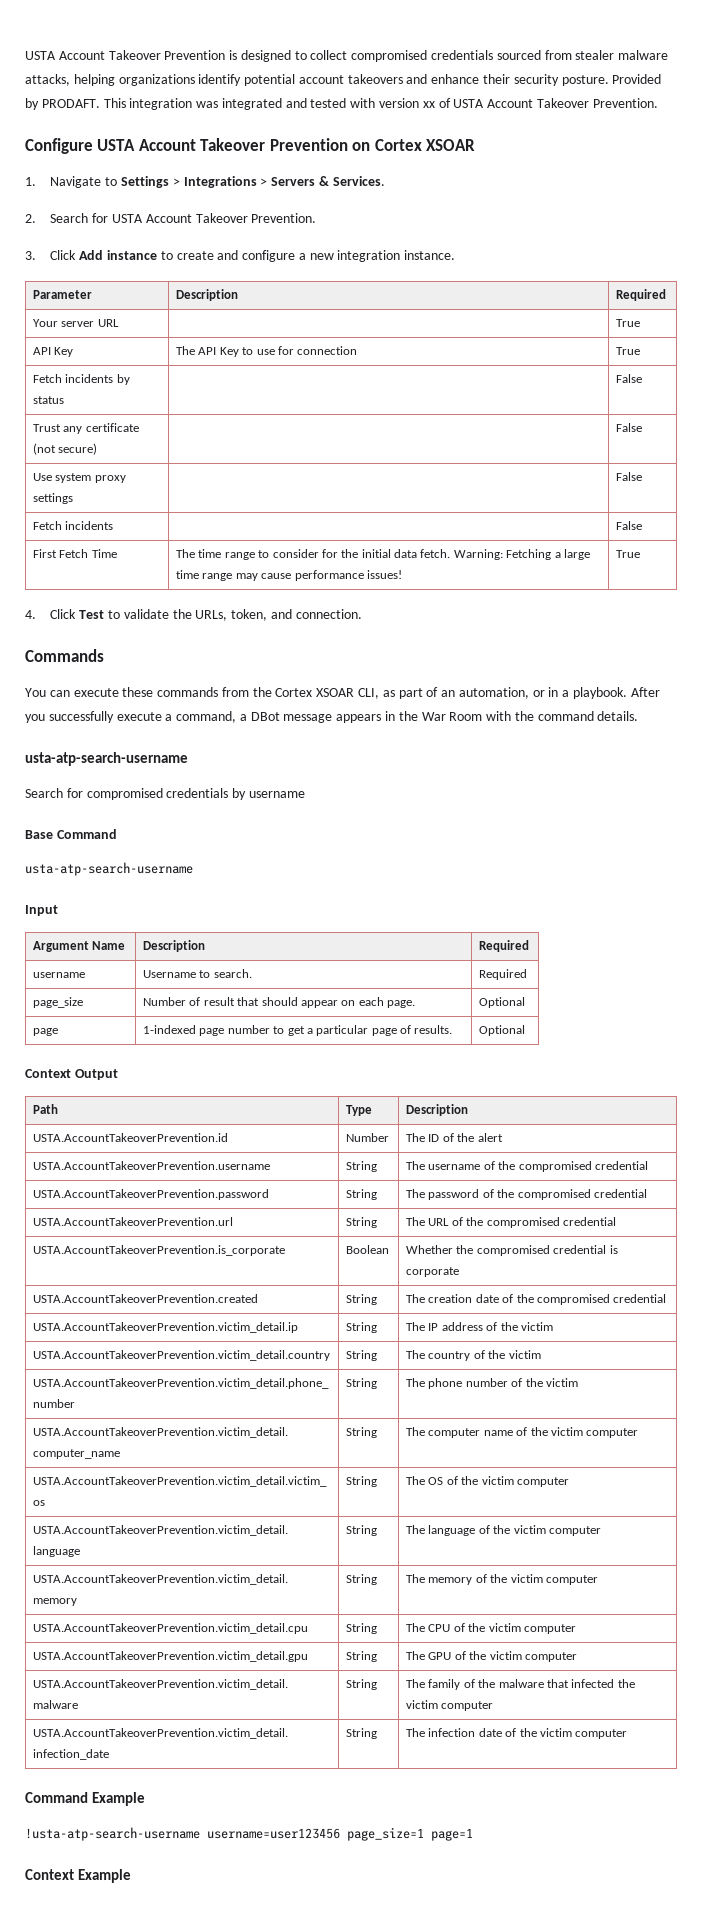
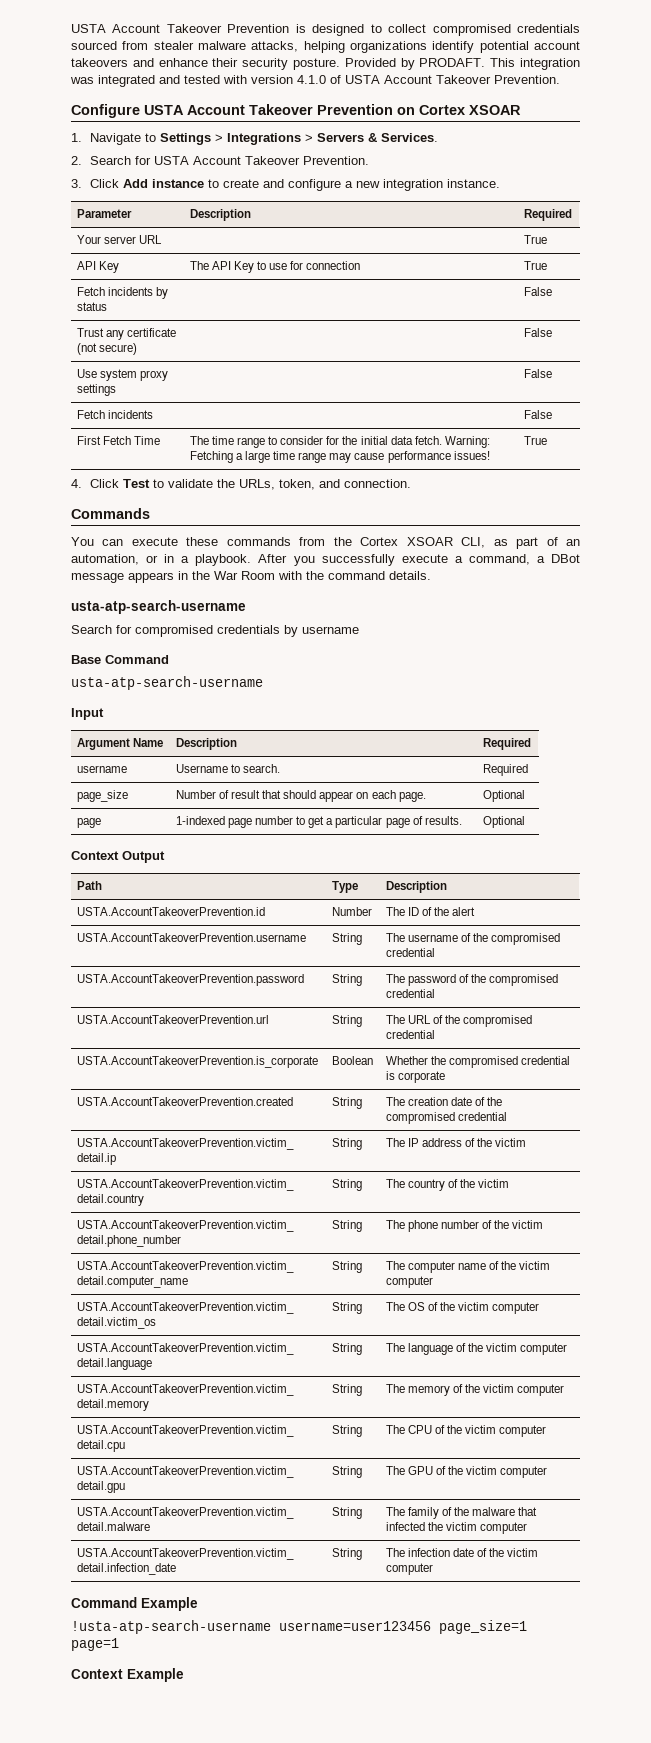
[422,101,435,108] xx -> [297,75,326,84] 4.1.0

